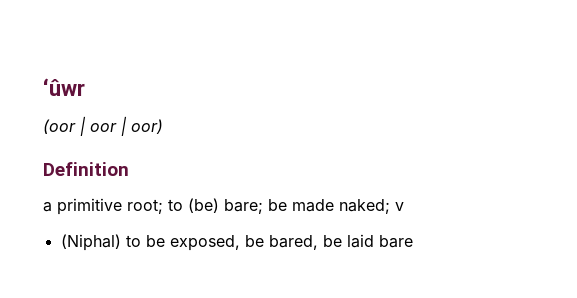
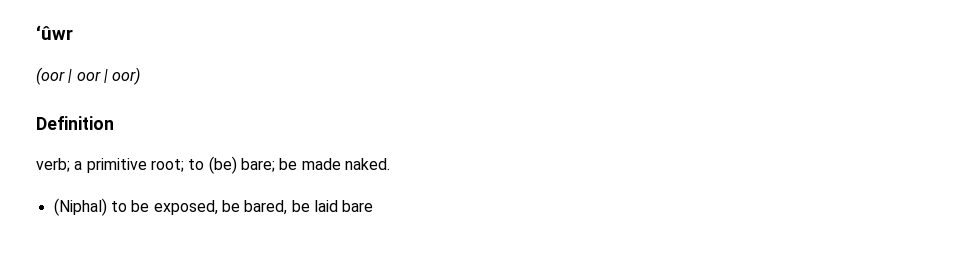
(129, 169) none -> [36,158,70,172] verb;
[339,199,404,214] naked; v -> [344,158,390,170] naked.

